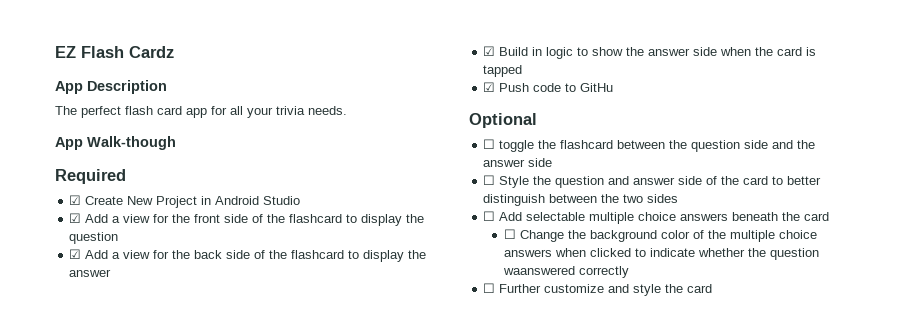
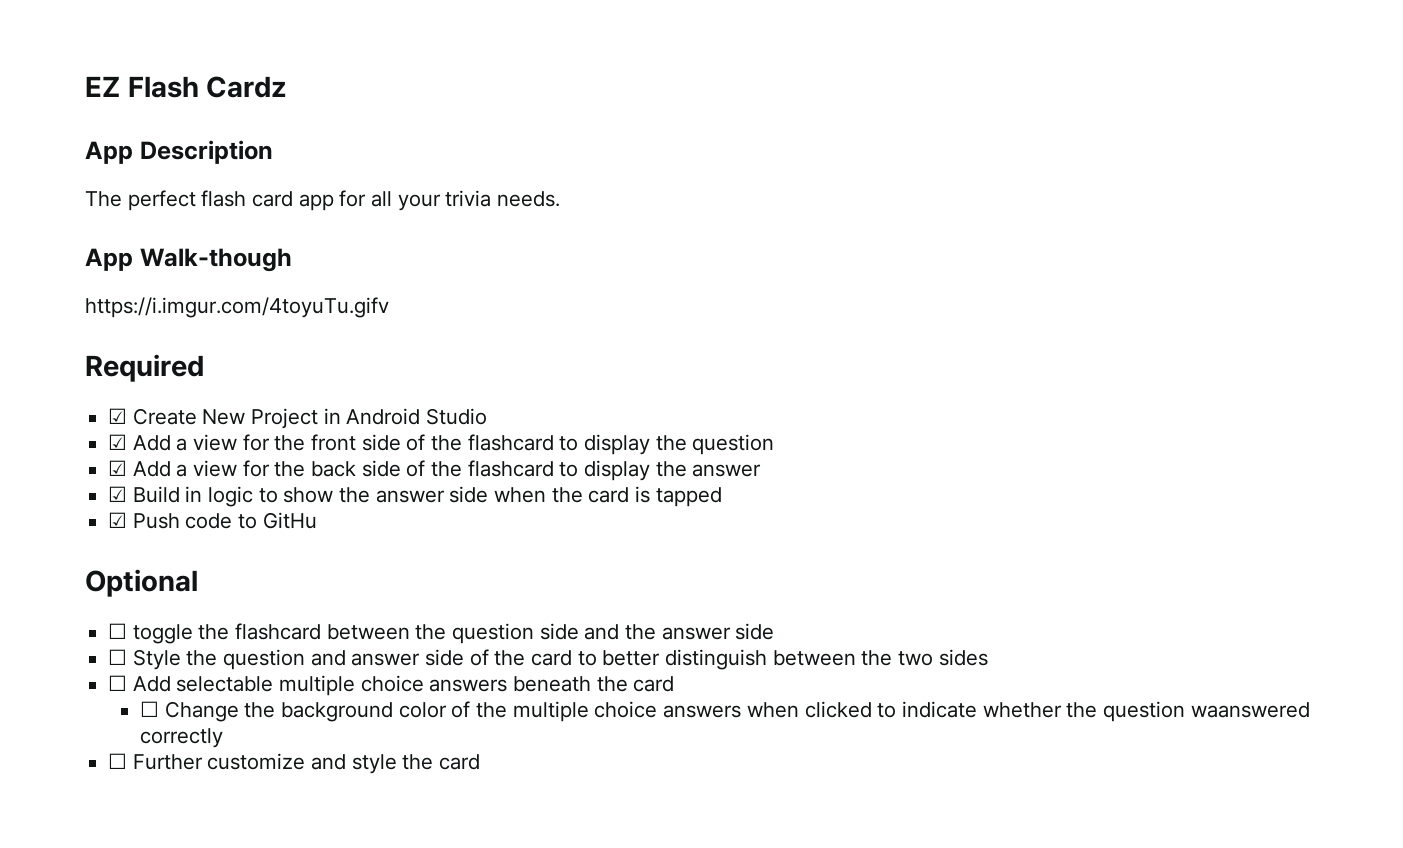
(176, 143) none -> [85,297,389,318] // https://i.imgur.com/4toyuTu.gifv

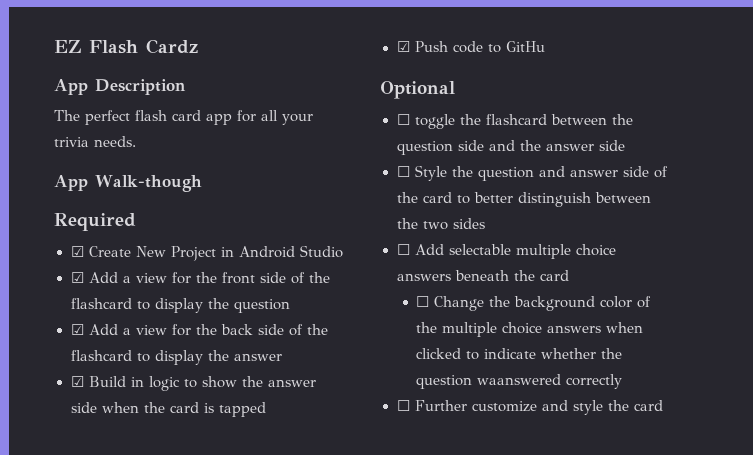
[85,297,389,318] // https://i.imgur.com/4toyuTu.gifv -> (202, 183) none

